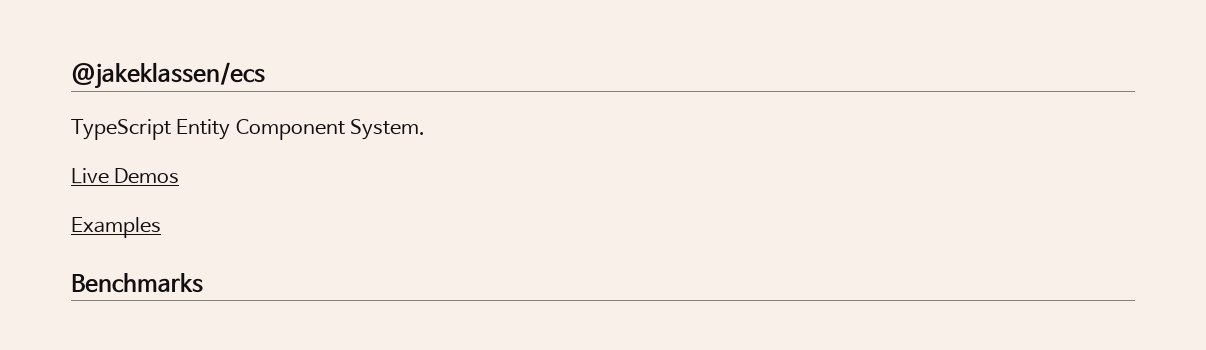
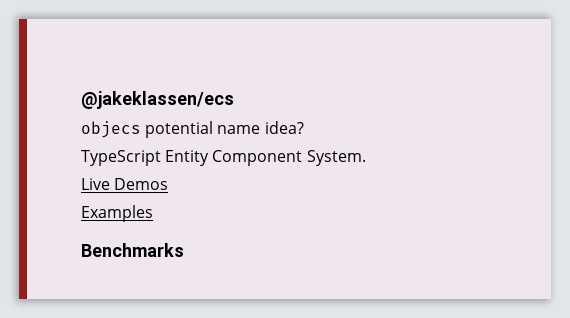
(265, 75) none -> [81,121,304,138] // objecs potential name idea?

